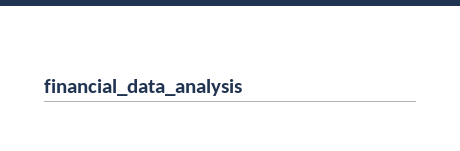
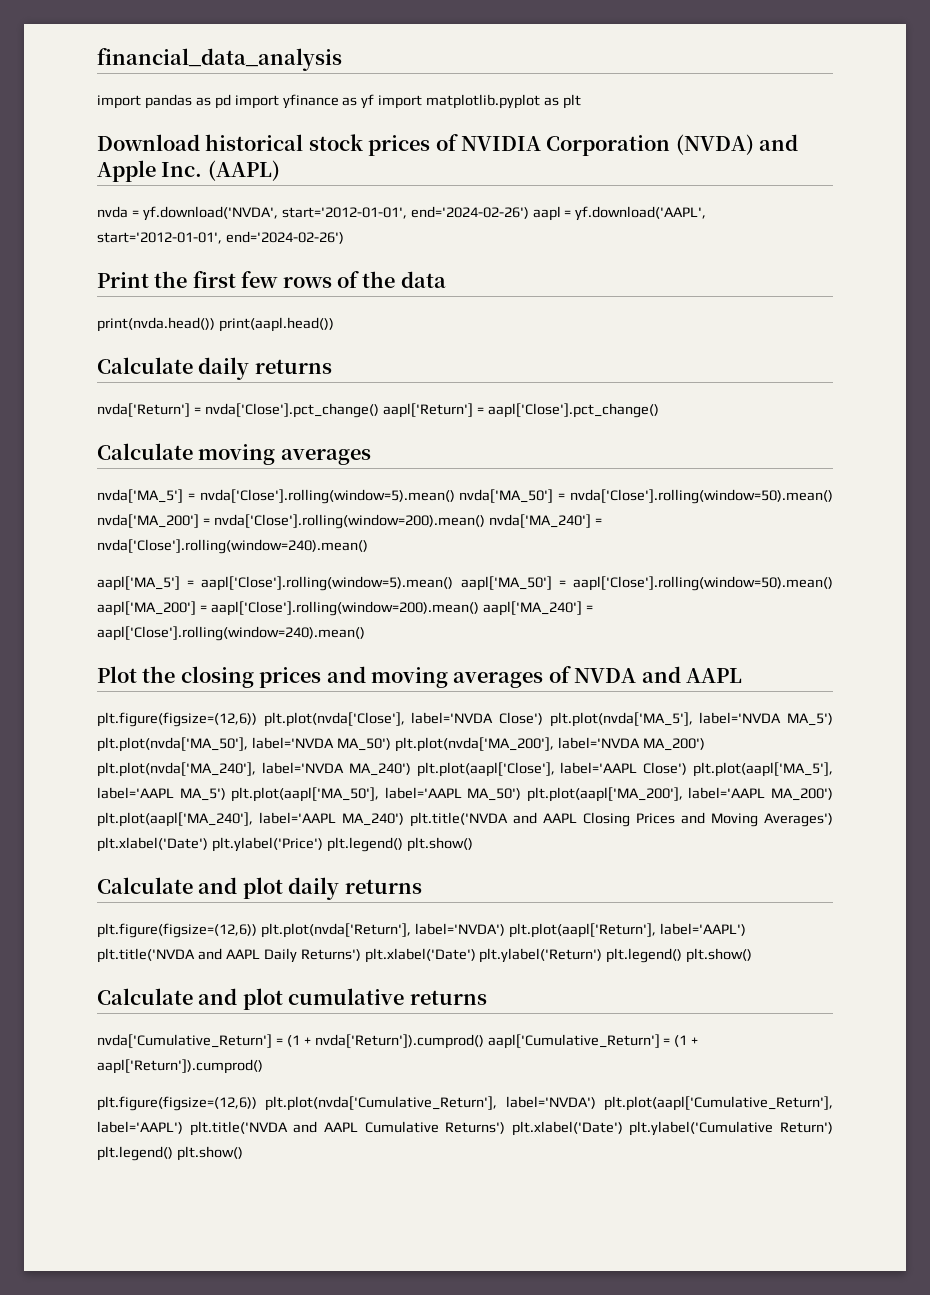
(242, 87) none -> [97,94,582,109] [97,134,799,156] [97,160,280,182] [97,206,707,221] [97,231,344,244] [97,271,446,288] [97,317,334,332] [97,357,332,380] [97,403,659,418] [97,443,371,465] [97,489,833,504] [97,514,602,529] [97,539,368,554] [97,576,833,591] [97,601,593,616] [97,626,365,641] [97,666,742,688] [97,712,833,727] [97,737,705,752] [97,762,833,777] [97,787,833,802] [97,812,833,827] [97,837,473,852] [97,877,422,900] [97,923,746,938] [97,948,753,963] [97,988,487,1010] [97,1034,699,1049] [97,1059,263,1074] [97,1096,833,1111] [97,1121,833,1136] [97,1146,243,1161] // import pandas as pd import yfinance as yf import matplotlib.pyplot as plt // Download historical stock prices of NVIDIA Corporation (NVDA) and Apple Inc. (AAPL) // nvda = yf.download('NVDA', start='2012-01-01', end='2024-02-26') aapl = yf.download('AAPL', start='2012-01-01', end='2024-02-26') // Print the first few rows of the data // print(nvda.head()) print(aapl.head()) // Calculate daily returns // nvda['Return'] = nvda['Close'].pct_change() aapl['Return'] = aapl['Close'].pct_change() // Calculate moving averages // nvda['MA_5'] = nvda['Close'].rolling(window=5).mean() nvda['MA_50'] = nvda['Close'].rolling(window=50).mean() nvda['MA_200'] = nvda['Close'].rolling(window=200).mean() nvda['MA_240'] = nvda['Close'].rolling(window=240).mean() // aapl['MA_5'] = aapl['Close'].rolling(window=5).mean() aapl['MA_50'] = aapl['Close'].rolling(window=50).mean() aapl['MA_200'] = aapl['Close'].rolling(window=200).mean() aapl['MA_240'] = aapl['Close'].rolling(window=240).mean() // Plot the closing prices and moving averages of NVDA and AAPL // plt.figure(figsize=(12,6)) plt.plot(nvda['Close'], label='NVDA Close') plt.plot(nvda['MA_5'], label='NVDA MA_5') plt.plot(nvda['MA_50'], label='NVDA MA_50') plt.plot(nvda['MA_200'], label='NVDA MA_200') plt.plot(nvda['MA_240'], label='NVDA MA_240') plt.plot(aapl['Close'], label='AAPL Close') plt.plot(aapl['MA_5'], label='AAPL MA_5') plt.plot(aapl['MA_50'], label='AAPL MA_50') plt.plot(aapl['MA_200'], label='AAPL MA_200') plt.plot(aapl['MA_240'], label='AAPL MA_240') plt.title('NVDA and AAPL Closing Prices and Moving Averages') plt.xlabel('Date') plt.ylabel('Price') plt.legend() plt.show() // Calculate and plot daily returns // plt.figure(figsize=(12,6)) plt.plot(nvda['Return'], label='NVDA') plt.plot(aapl['Return'], label='AAPL') plt.title('NVDA and AAPL Daily Returns') plt.xlabel('Date') plt.ylabel('Return') plt.legend() plt.show() // Calculate and plot cumulative returns // nvda['Cumulative_Return'] = (1 + nvda['Return']).cumprod() aapl['Cumulative_Return'] = (1 + aapl['Return']).cumprod() // plt.figure(figsize=(12,6)) plt.plot(nvda['Cumulative_Return'], label='NVDA') plt.plot(aapl['Cumulative_Return'], label='AAPL') plt.title('NVDA and AAPL Cumulative Returns') plt.xlabel('Date') plt.ylabel('Cumulative Return') plt.legend() plt.show()

